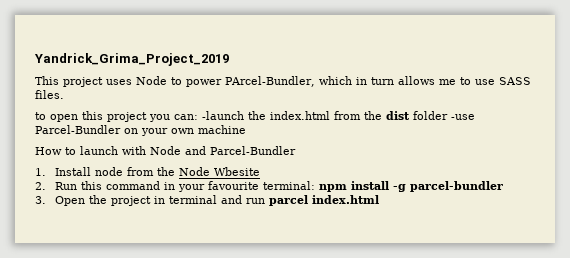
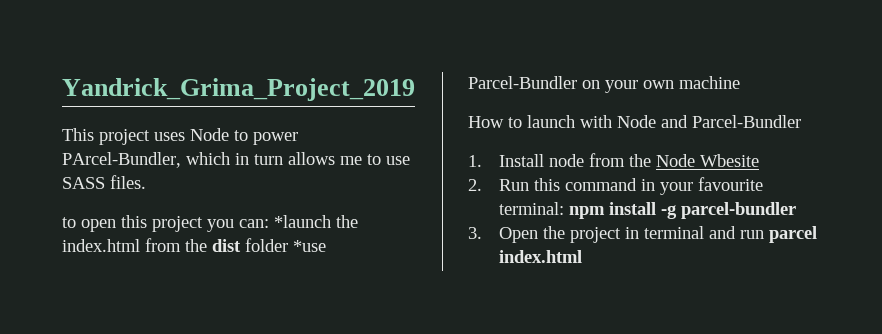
[202,111,244,120] -launch -> [274,215,331,228] *launch
[451,114,475,120] -use -> [293,240,326,252] *use

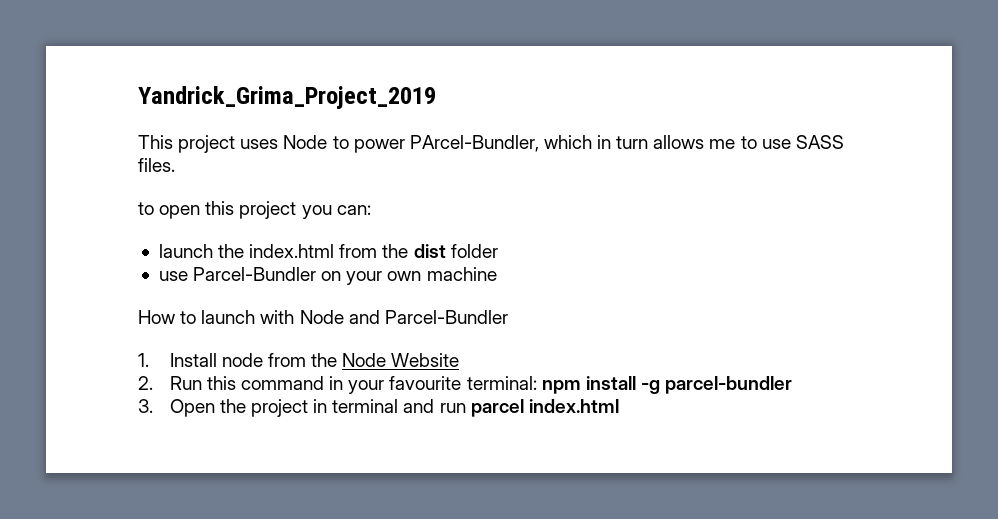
[274,215,331,228] *launch -> [158,244,213,258] // launch
[293,240,326,252] *use -> [158,271,188,281] // use
[700,154,760,167] Wbesite -> [391,353,460,367] Website

